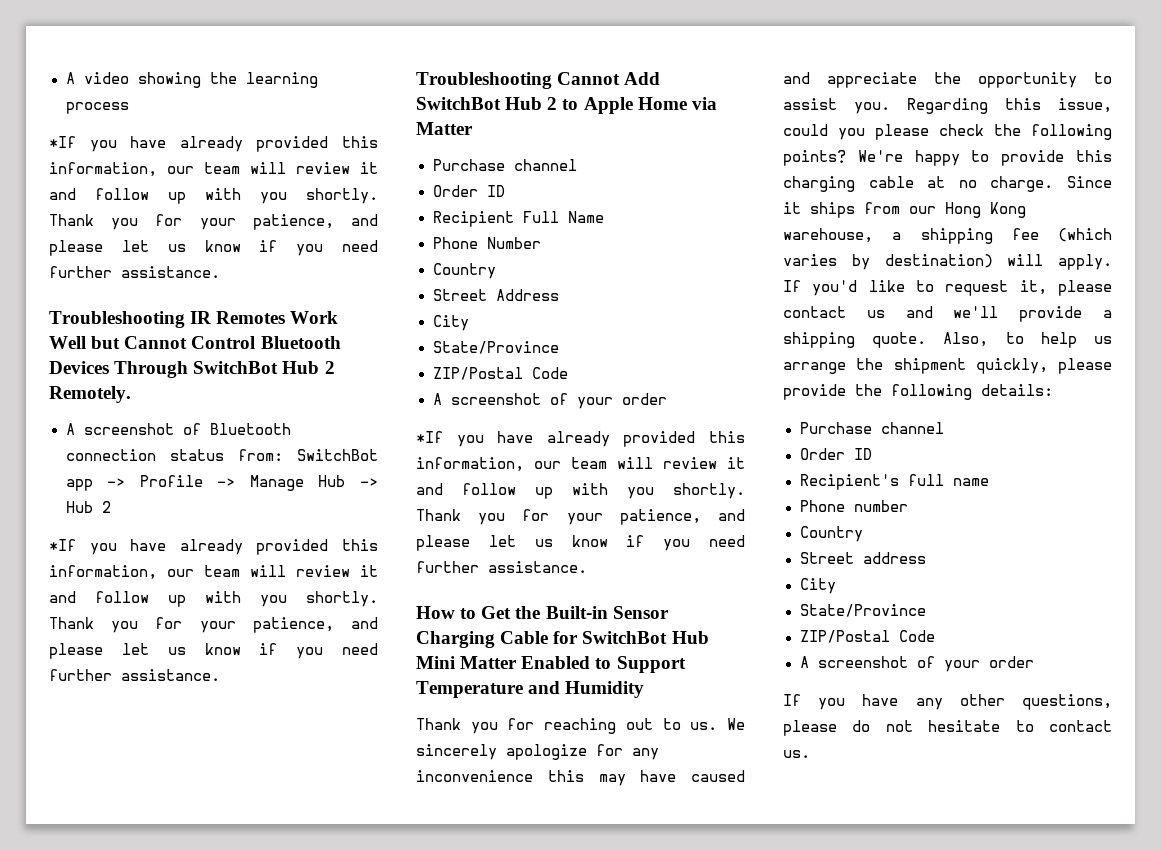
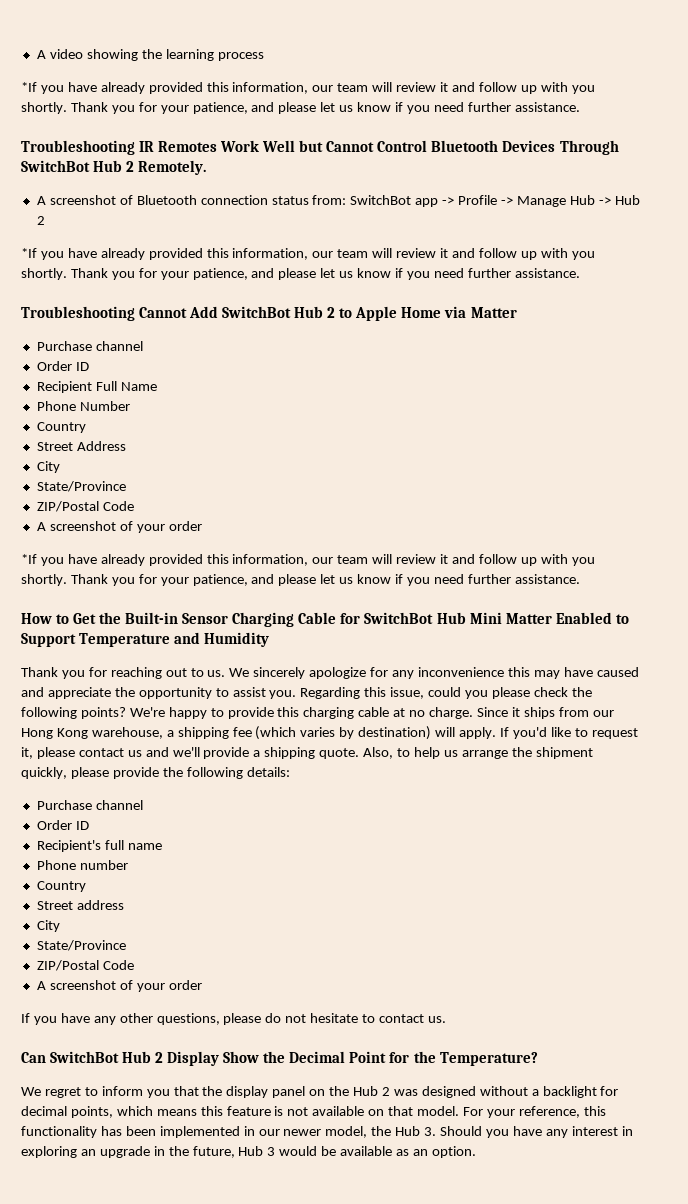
(810, 754) none -> [21,1051,538,1066] [21,1086,619,1098] [21,1106,606,1118] [21,1126,633,1138] [21,1146,476,1158] // Can SwitchBot Hub 2 Display Show the Decimal Point for the Temperature? // We regret to inform you that the display panel on the Hub 2 was designed without a backlight for decimal points, which means this feature is not available on that model. For your reference, this functionality has been implemented in our newer model, the Hub 3. Should you have any interest in exploring an upgrade in the future, Hub 3 would be available as an option.

